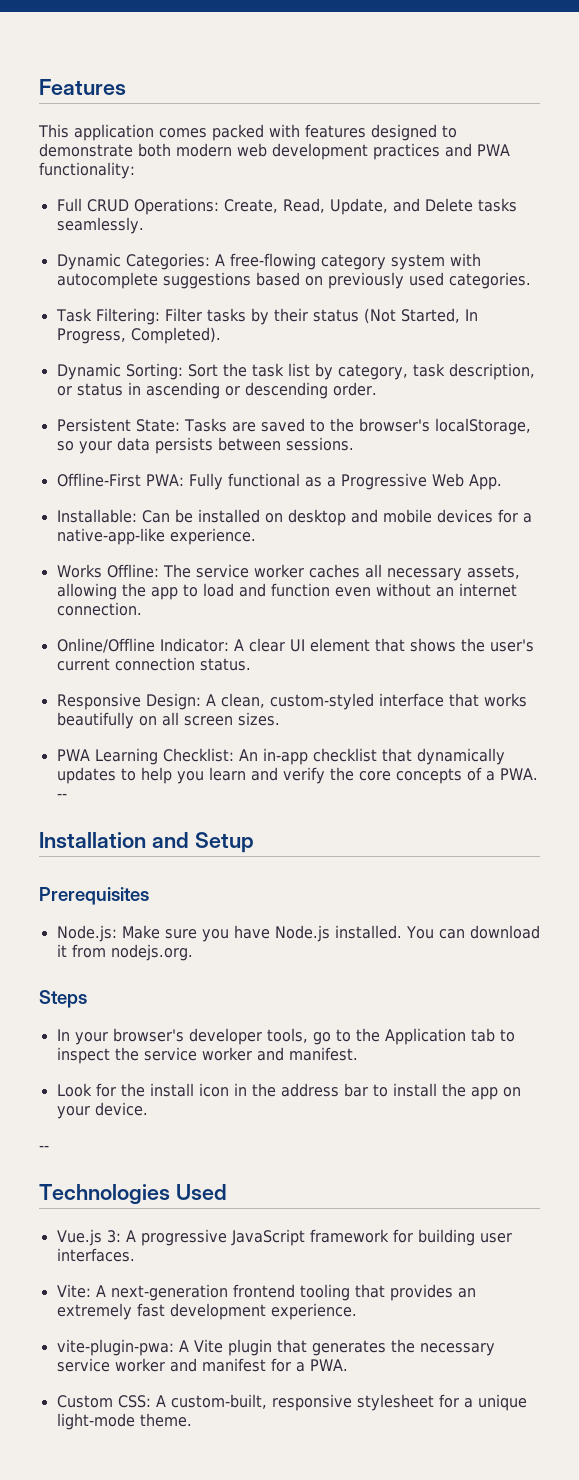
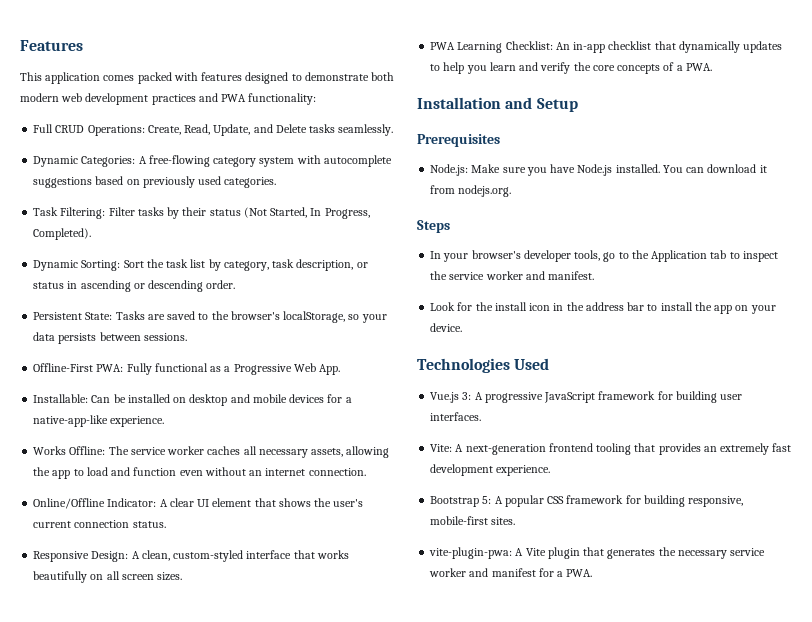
[56,793,67,799] -- -> (712, 67) none
[39,1145,49,1151] // -- -> (463, 327) none
(357, 1311) none -> [430,495,744,507] [430,516,516,525] // Bootstrap 5: A popular CSS framework for building responsive, mobile-first sites.
[56,1394,527,1411] [56,1413,192,1430] // Custom CSS: A custom-built, responsive stylesheet for a unique light-mode theme. -> (593, 573) none

